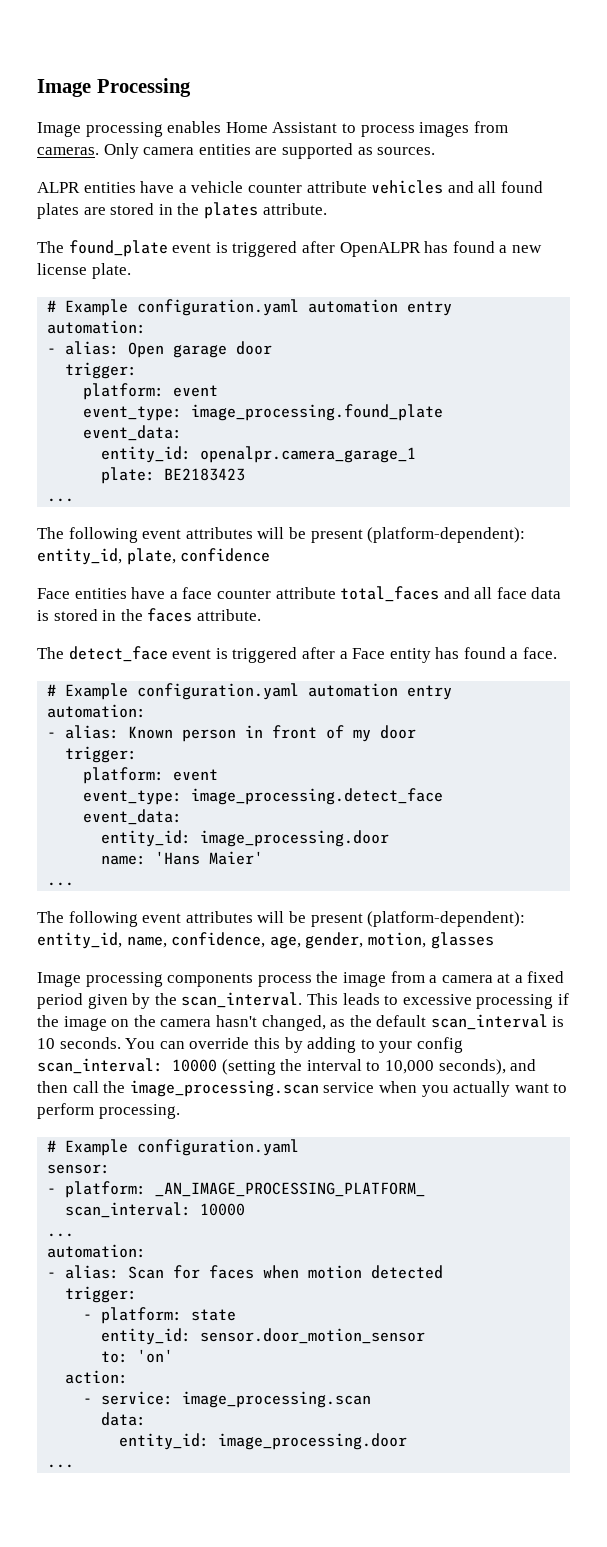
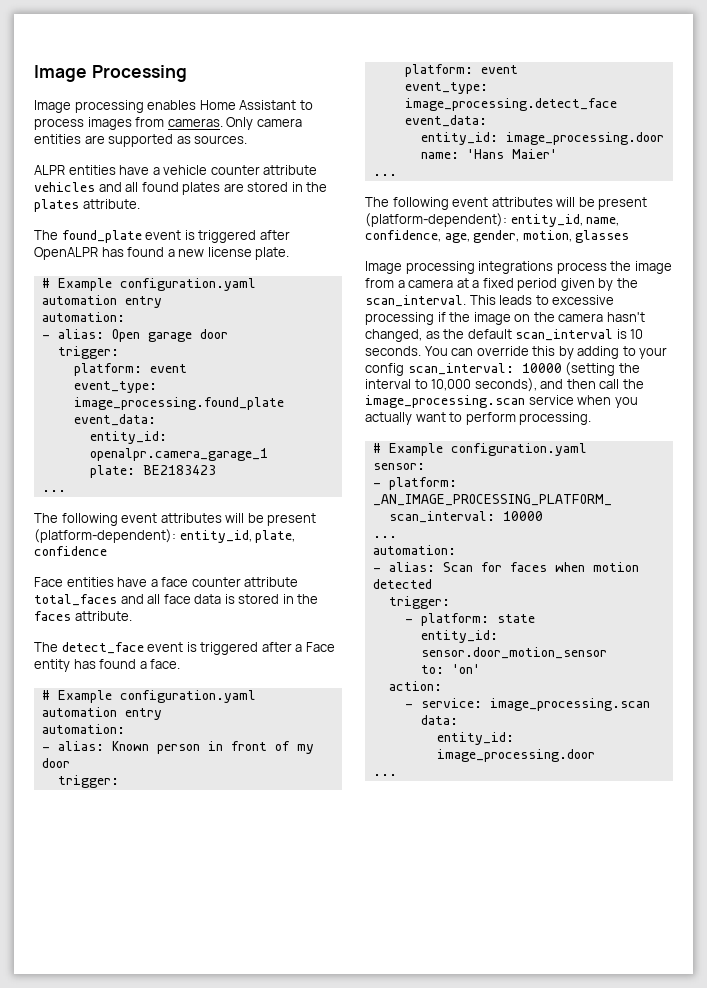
[167,973,254,987] components -> [478,261,554,274] integrations

